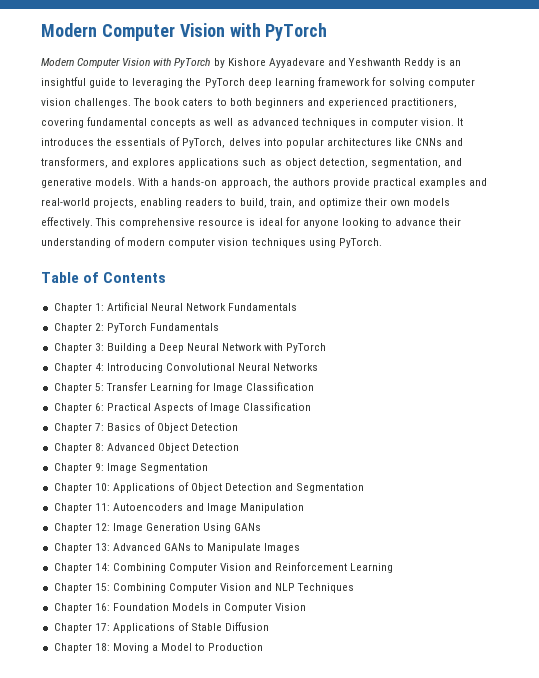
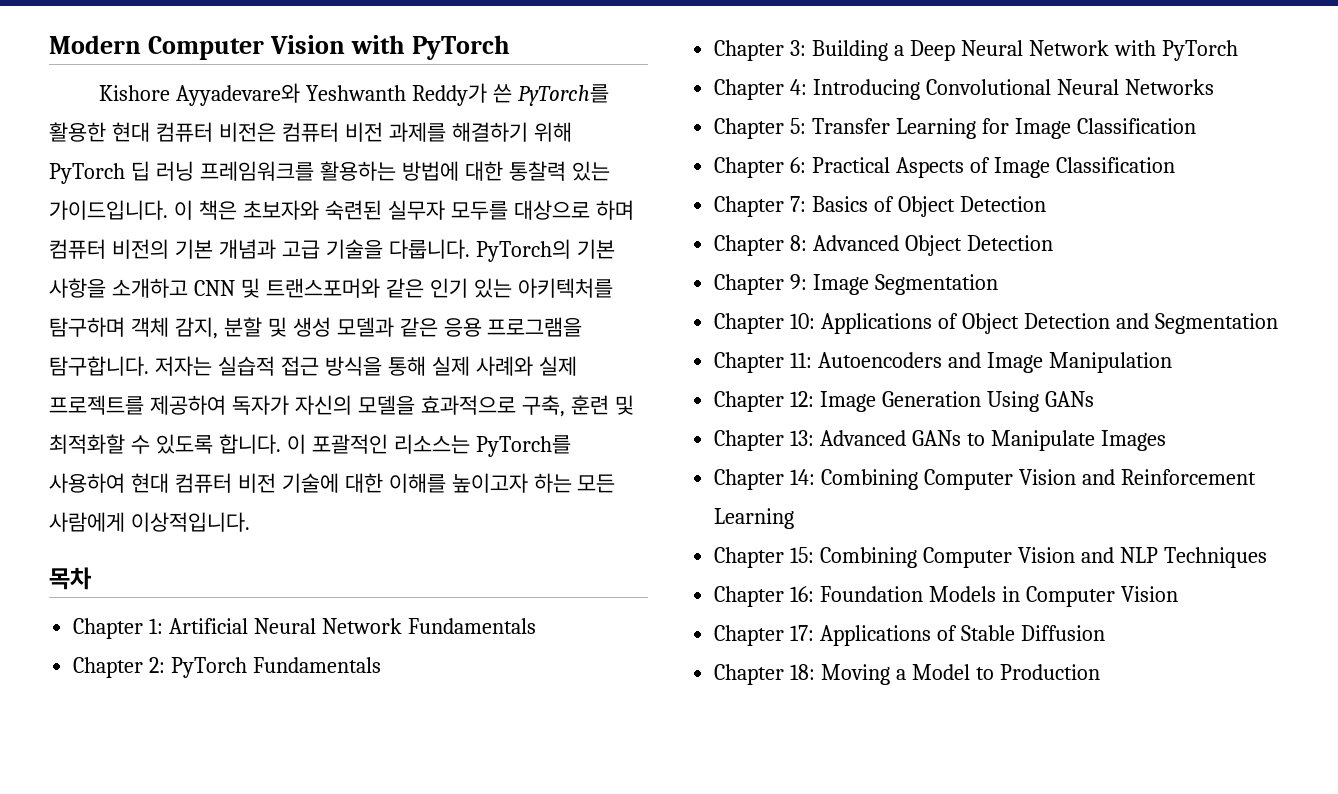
[41,58,462,68] [41,77,476,88] [41,98,458,108] [41,117,464,128] [41,137,464,148] [41,157,462,168] [41,178,488,188] [41,198,451,208] [41,217,462,228] [41,237,382,248] [41,272,167,283] Modern Computer Vision with PyTorch by Kishore Ayyadevare and Yeshwanth Reddy is an insightful guide to leveraging the PyTorch deep learning framework for solving computer vision challenges. The book caters to both beginners and experienced practitioners, covering fundamental concepts as well as advanced techniques in computer vision. It introduces the essentials of PyTorch, delves into popular architectures like CNNs and transformers, and explores applications such as object detection, segmentation, and generative models. With a hands-on approach, the authors provide practical examples and real-world projects, enabling readers to build, train, and optimize their own models effectively. This comprehensive resource is ideal for anyone looking to advance their understanding of modern computer vision techniques using PyTorch. // Table of Contents -> [99,83,609,106] [49,122,572,142] [49,161,610,184] [49,200,634,220] [49,239,615,262] [49,278,613,298] [49,317,583,339] [49,356,577,376] [49,395,634,417] [49,434,571,457] [49,473,616,493] [49,512,250,532] [49,567,92,590] Kishore Ayyadevare와 Yeshwanth Reddy가 쓴 PyTorch를 활용한 현대 컴퓨터 비전은 컴퓨터 비전 과제를 해결하기 위해 PyTorch 딥 러닝 프레임워크를 활용하는 방법에 대한 통찰력 있는 가이드입니다. 이 책은 초보자와 숙련된 실무자 모두를 대상으로 하며 컴퓨터 비전의 기본 개념과 고급 기술을 다룹니다. PyTorch의 기본 사항을 소개하고 CNN 및 트랜스포머와 같은 인기 있는 아키텍처를 탐구하며 객체 감지, 분할 및 생성 모델과 같은 응용 프로그램을 탐구합니다. 저자는 실습적 접근 방식을 통해 실제 사례와 실제 프로젝트를 제공하여 독자가 자신의 모델을 효과적으로 구축, 훈련 및 최적화할 수 있도록 합니다. 이 포괄적인 리소스는 PyTorch를 사용하여 현대 컴퓨터 비전 기술에 대한 이해를 높이고자 하는 모든 사람에게 이상적입니다. // 목차

